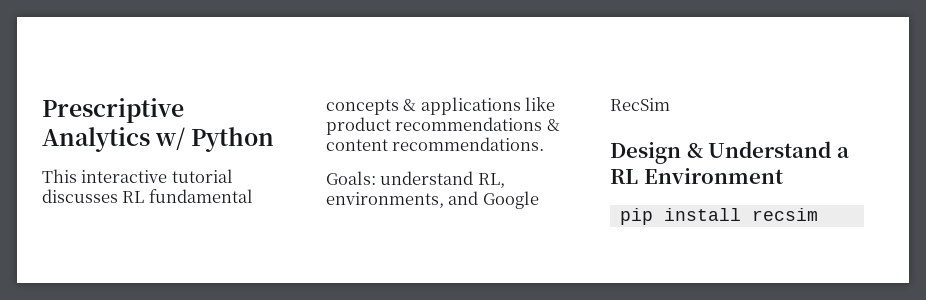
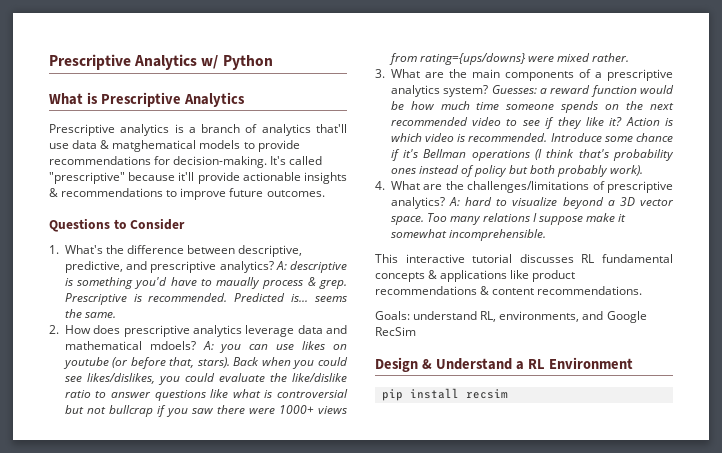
(275, 139) none -> [49,92,245,107] [49,124,347,136] [49,140,300,152] [49,156,323,168] [49,172,347,184] [49,188,325,200] [49,218,186,232] [49,245,303,257] [64,261,347,273] [64,277,347,289] [64,293,347,305] [64,309,116,318] [49,325,347,337] [64,341,347,353] [62,357,348,369] [64,373,347,385] [64,389,348,401] [64,405,347,417] [388,53,630,65] [375,69,673,81] [390,85,674,97] [390,101,674,113] [390,117,673,129] [390,133,673,142] [390,149,674,161] [390,165,644,177] [375,181,673,193] [390,197,674,209] [390,213,627,225] [390,229,546,241] // What is Prescriptive Analytics // Prescriptive analytics is a branch of analytics that'll use data & matghematical models to provide recommendations for decision-making. It's called "prescriptive" because it'll provide actionable insights & recommendations to improve future outcomes. // Questions to Consider // 1. What's the difference between descriptive, predictive, and prescriptive analytics? A: descriptive is something you'd have to maually process & grep. Prescriptive is recommended. Predicted is... seems the same. // 2. How does prescriptive analytics leverage data and mathematical mdoels? A: you can use likes on youtube (or before that, stars). Back when you could see likes/dislikes, you could evaluate the like/dislike ratio to answer questions like what is controversial but not bullcrap if you saw there were 1000+ views from rating={ups/downs} were mixed rather. // 3. What are the main components of a prescriptive analytics system? Guesses: a reward function would be how much time someone spends on the next recommended video to see if they like it? Action is which video is recommended. Introduce some chance if it's Bellman operations (I think that's probability ones instead of policy but both probably work). // 4. What are the challenges/limitations of prescriptive analytics? A: hard to visualize beyond a 3D vector space. Too many relations I suppose make it somewhat incomprehensible.

